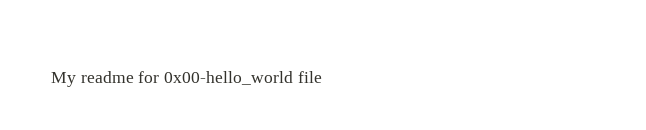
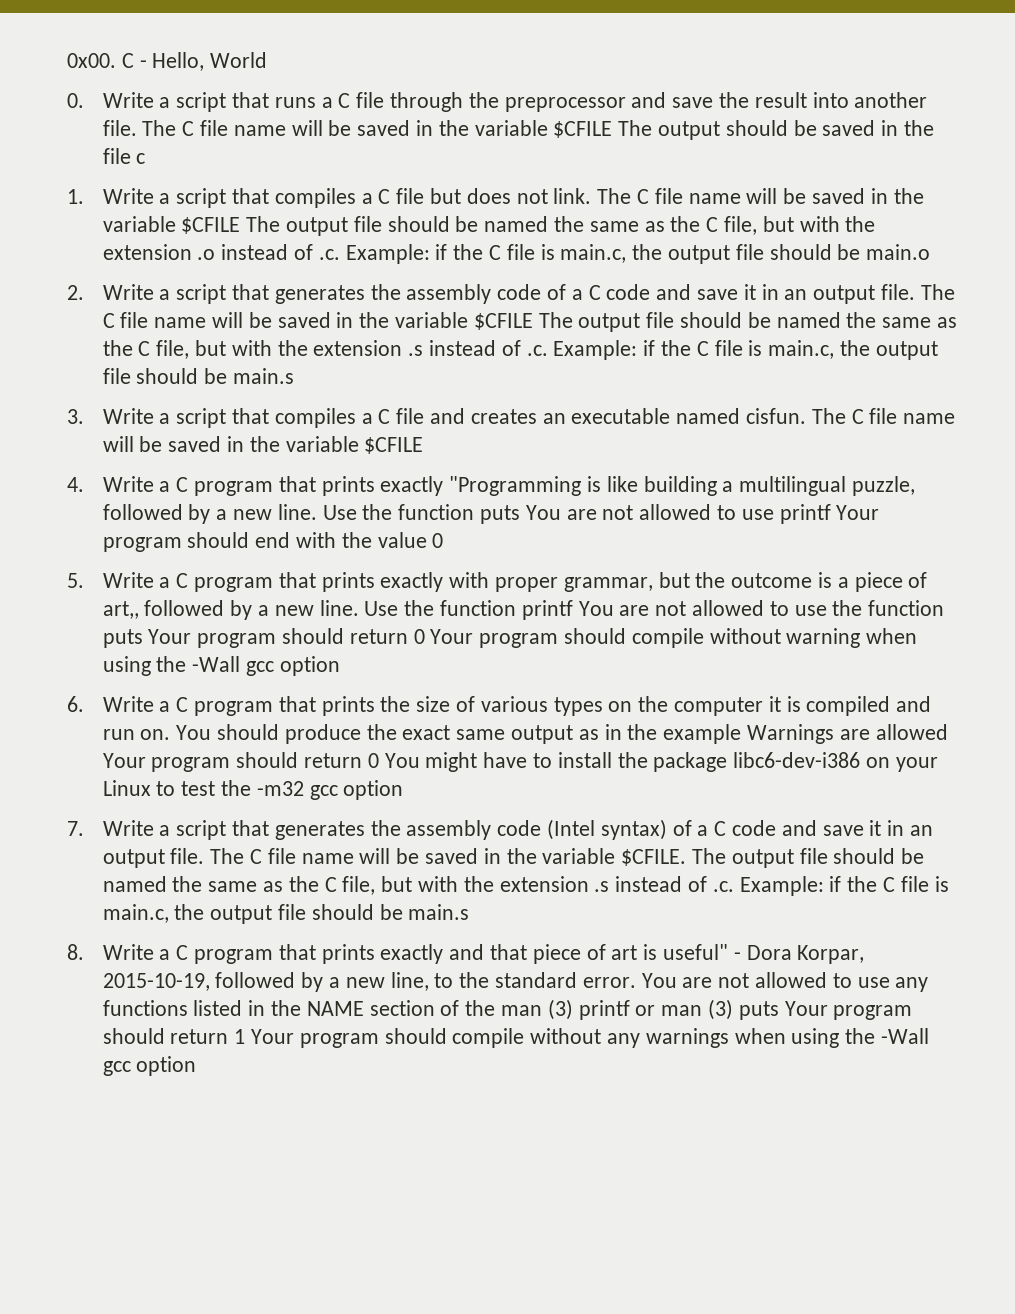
[51,71,322,87] My readme for 0x00-hello_world file -> [67,52,268,71] [67,92,928,112] [102,120,935,140] [102,148,146,164] [67,188,924,208] [102,216,876,236] [102,244,931,264] [67,284,955,304] [102,312,958,332] [102,340,938,360] [102,368,294,384] [67,408,956,428] [102,436,424,454] [67,476,916,496] [102,504,880,524] [102,532,444,552] [67,572,928,592] [102,600,945,620] [102,628,918,648] [102,656,340,676] [67,696,932,716] [102,724,948,744] [102,752,938,772] [102,780,404,800] [67,819,934,840] [102,848,925,868] [102,876,949,896] [102,904,470,924] [67,944,865,964] [102,972,929,992] [102,999,913,1020] [102,1028,930,1048] [102,1056,197,1076] 0x00. C - Hello, World // 0. Write a script that runs a C file through the preprocessor and save the result into another file. The C file name will be saved in the variable $CFILE The output should be saved in the file c // 1. Write a script that compiles a C file but does not link. The C file name will be saved in the variable $CFILE The output file should be named the same as the C file, but with the extension .o instead of .c. Example: if the C file is main.c, the output file should be main.o // 2. Write a script that generates the assembly code of a C code and save it in an output file. The C file name will be saved in the variable $CFILE The output file should be named the same as the C file, but with the extension .s instead of .c. Example: if the C file is main.c, the output file should be main.s // 3. Write a script that compiles a C file and creates an executable named cisfun. The C file name will be saved in the variable $CFILE // 4. Write a C program that prints exactly "Programming is like building a multilingual puzzle, followed by a new line. Use the function puts You are not allowed to use printf Your program should end with the value 0 // 5. Write a C program that prints exactly with proper grammar, but the outcome is a piece of art,, followed by a new line. Use the function printf You are not allowed to use the function puts Your program should return 0 Your program should compile without warning when using the -Wall gcc option // 6. Write a C program that prints the size of various types on the computer it is compiled and run on. You should produce the exact same output as in the example Warnings are allowed Your program should return 0 You might have to install the package libc6-dev-i386 on your Linux to test the -m32 gcc option // 7. Write a script that generates the assembly code (Intel syntax) of a C code and save it in an output file. The C file name will be saved in the variable $CFILE. The output file should be named the same as the C file, but with the extension .s instead of .c. Example: if the C file is main.c, the output file should be main.s // 8. Write a C program that prints exactly and that piece of art is useful" - Dora Korpar, 2015-10-19, followed by a new line, to the standard error. You are not allowed to use any functions listed in the NAME section of the man (3) printf or man (3) puts Your program should return 1 Your program should compile without any warnings when using the -Wall gcc option

